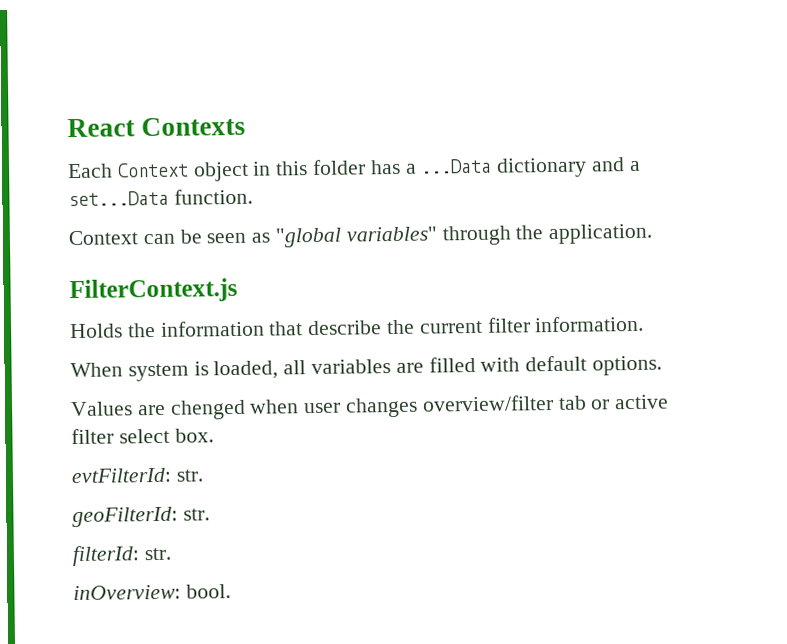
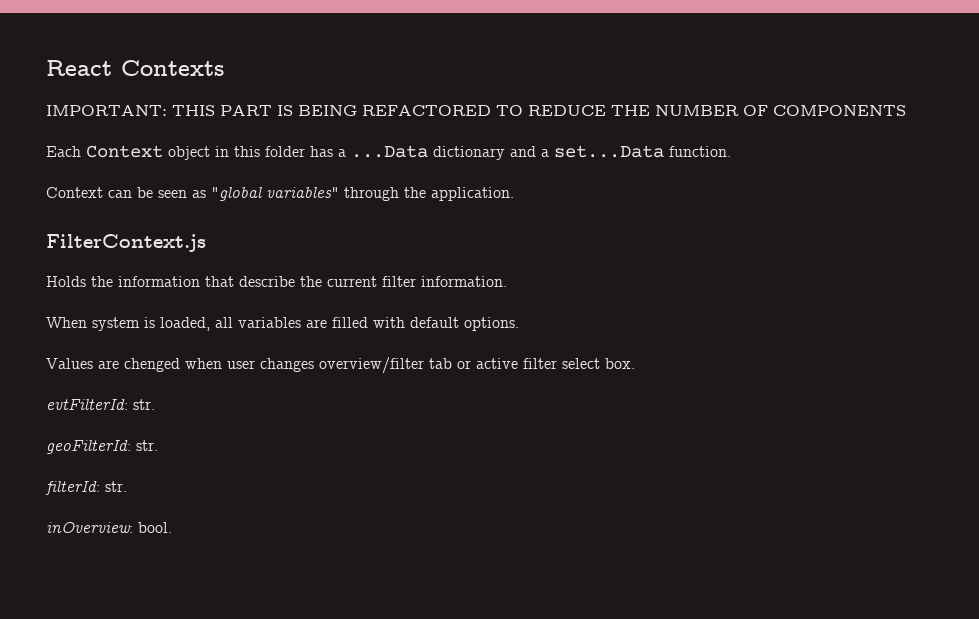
(247, 126) none -> [46,105,906,116] // IMPORTANT: THIS PART IS BEING REFACTORED TO REDUCE THE NUMBER OF COMPONENTS

